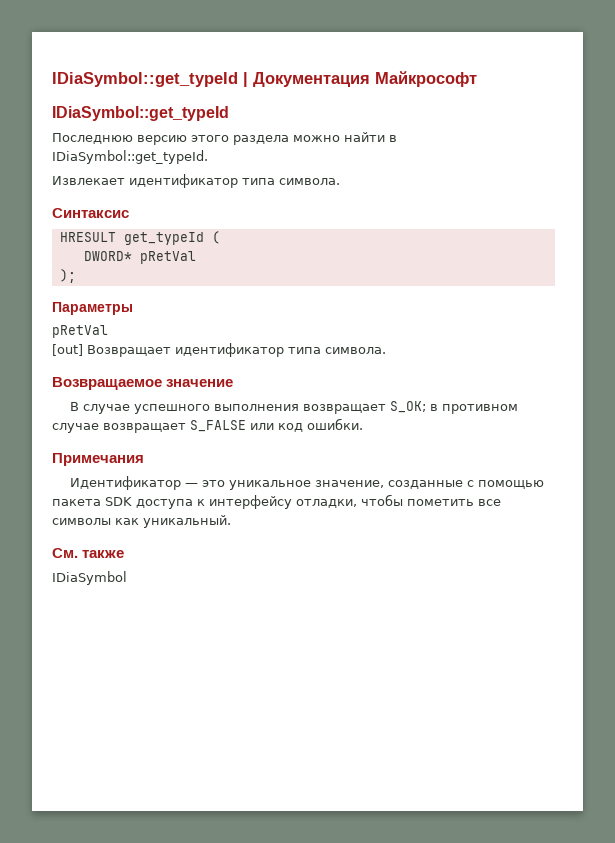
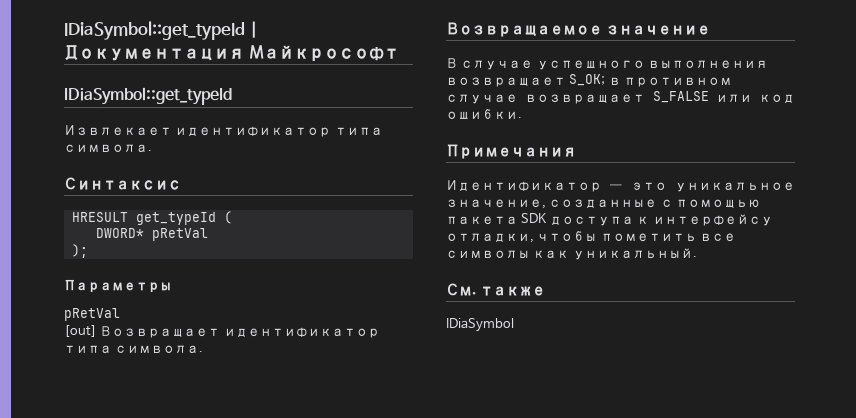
[52,132,397,145] [52,150,208,164] // Последнюю версию этого раздела можно найти в IDiaSymbol::get_typeId. -> (232, 96) none

